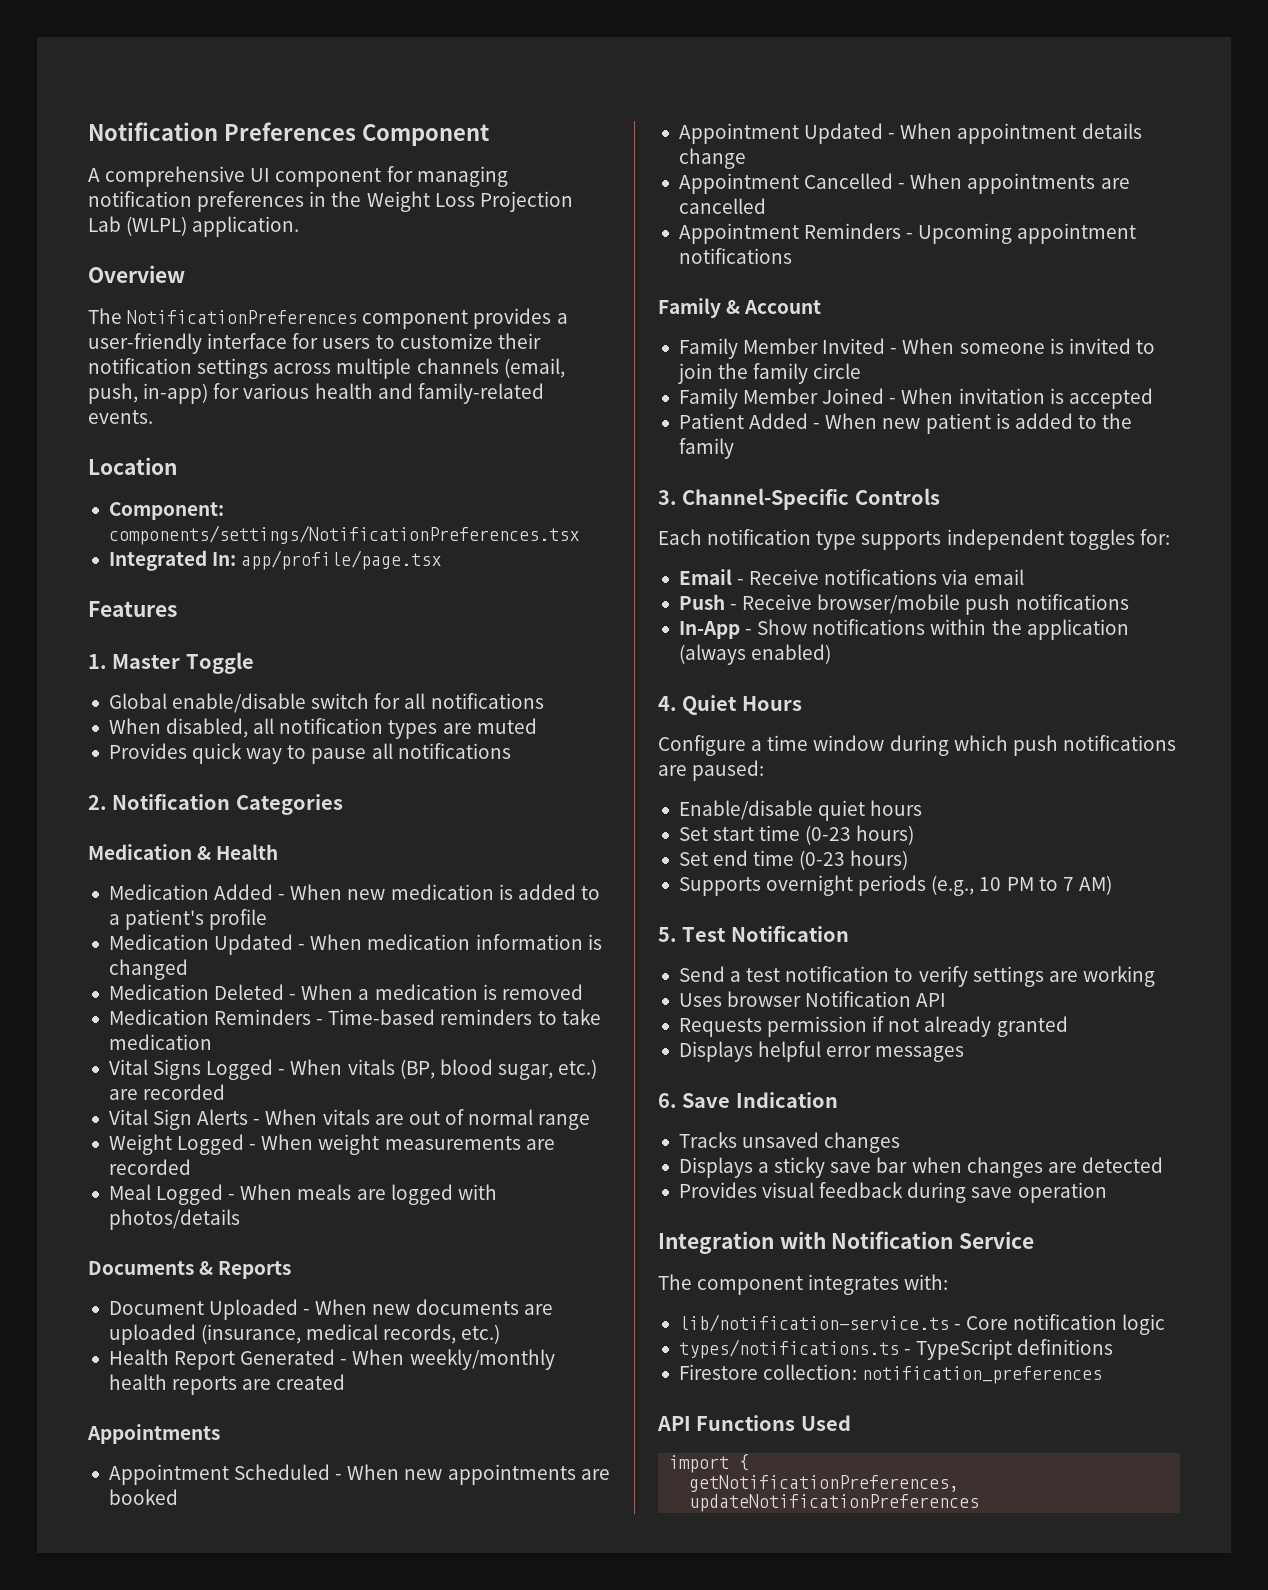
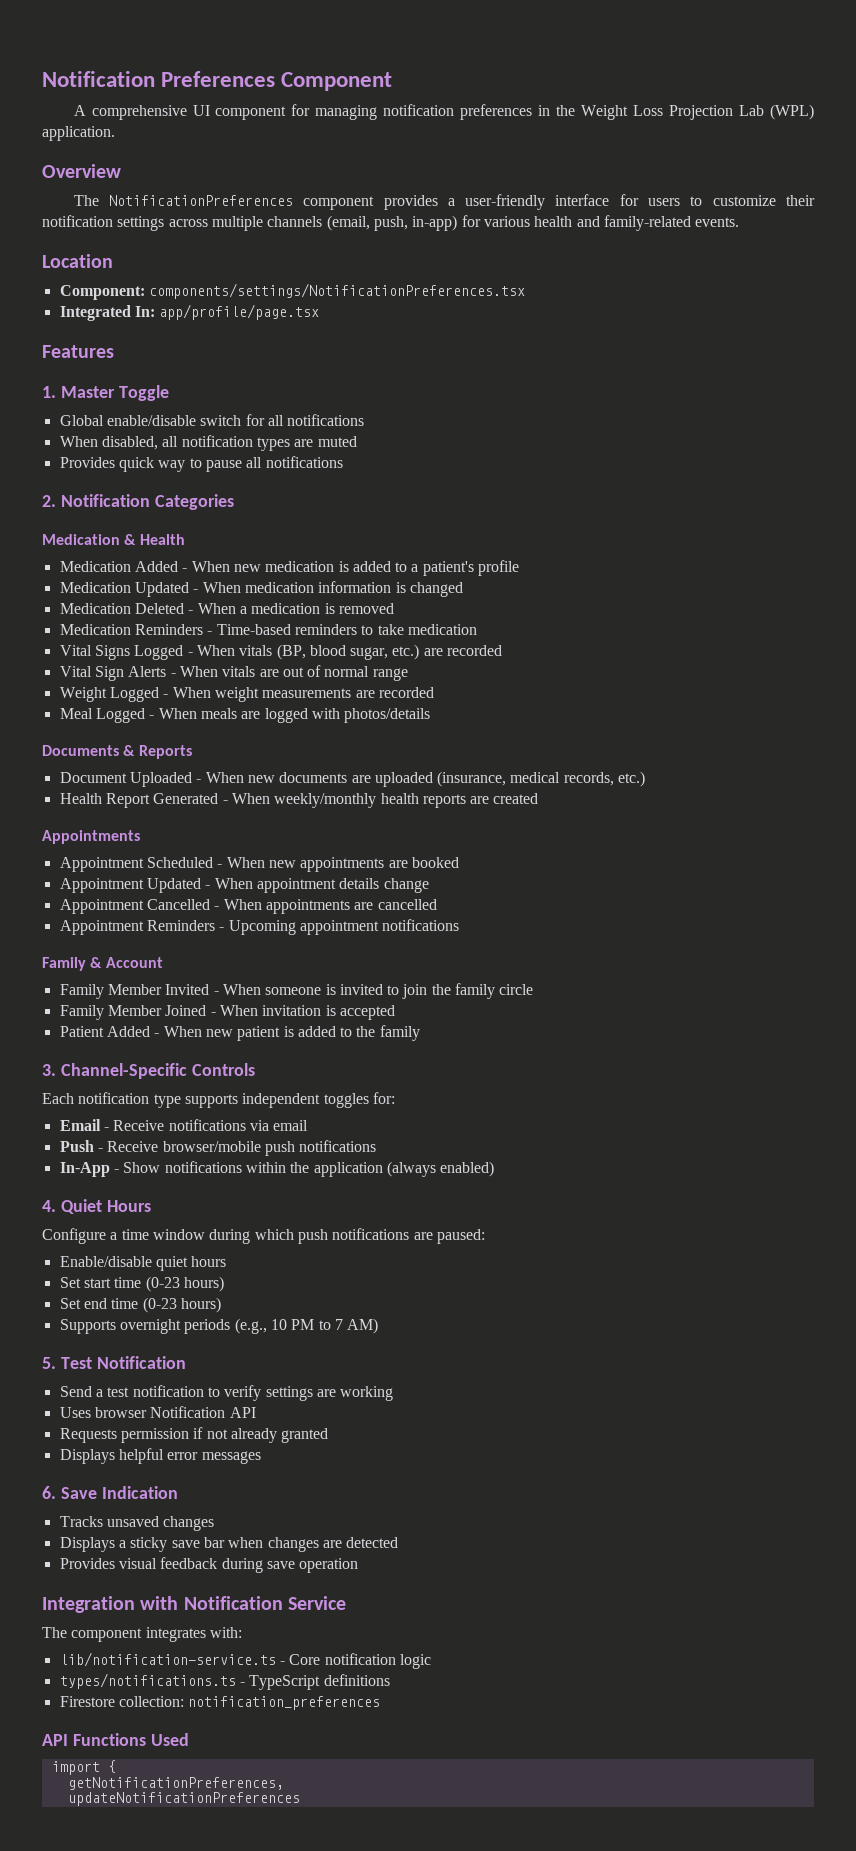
[126,216,188,236] (WLPL) -> [770,104,815,120] (WPL)

